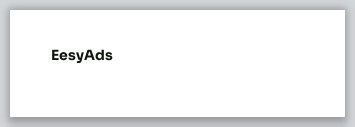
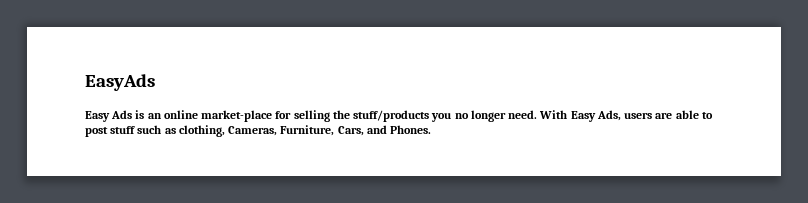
[51,49,113,64] EesyAds -> [85,74,155,91] [85,110,713,122] [85,125,432,137] EasyAds // Easy Ads is an online market-place for selling the stuff/products you no longer need. With Easy Ads, users are able to post stuff such as clothing, Cameras, Furniture, Cars, and Phones.

